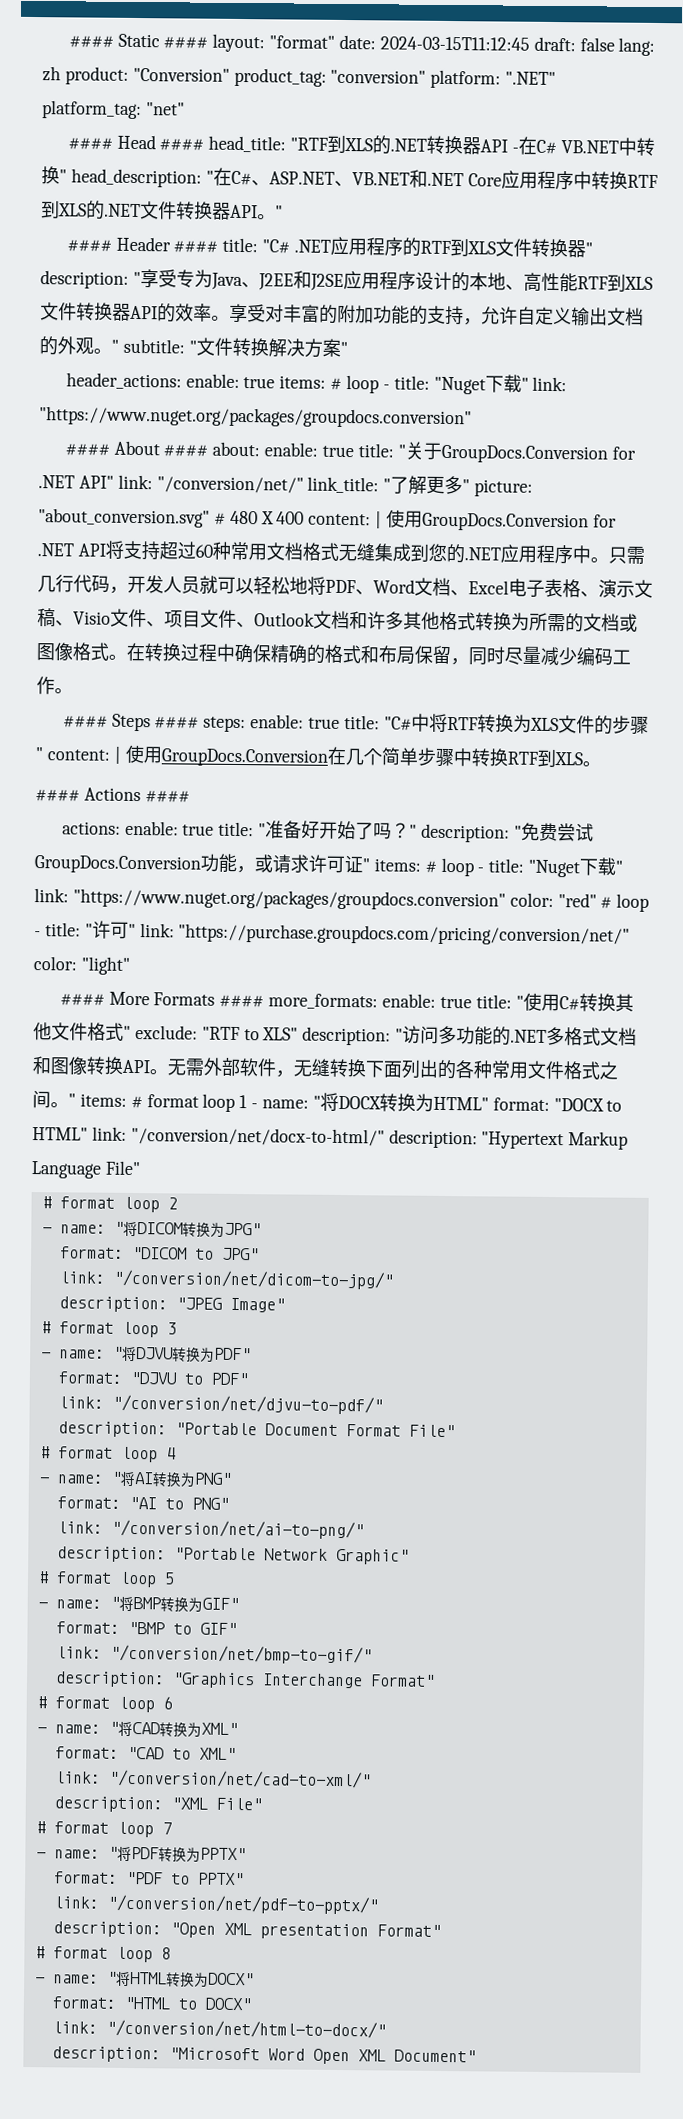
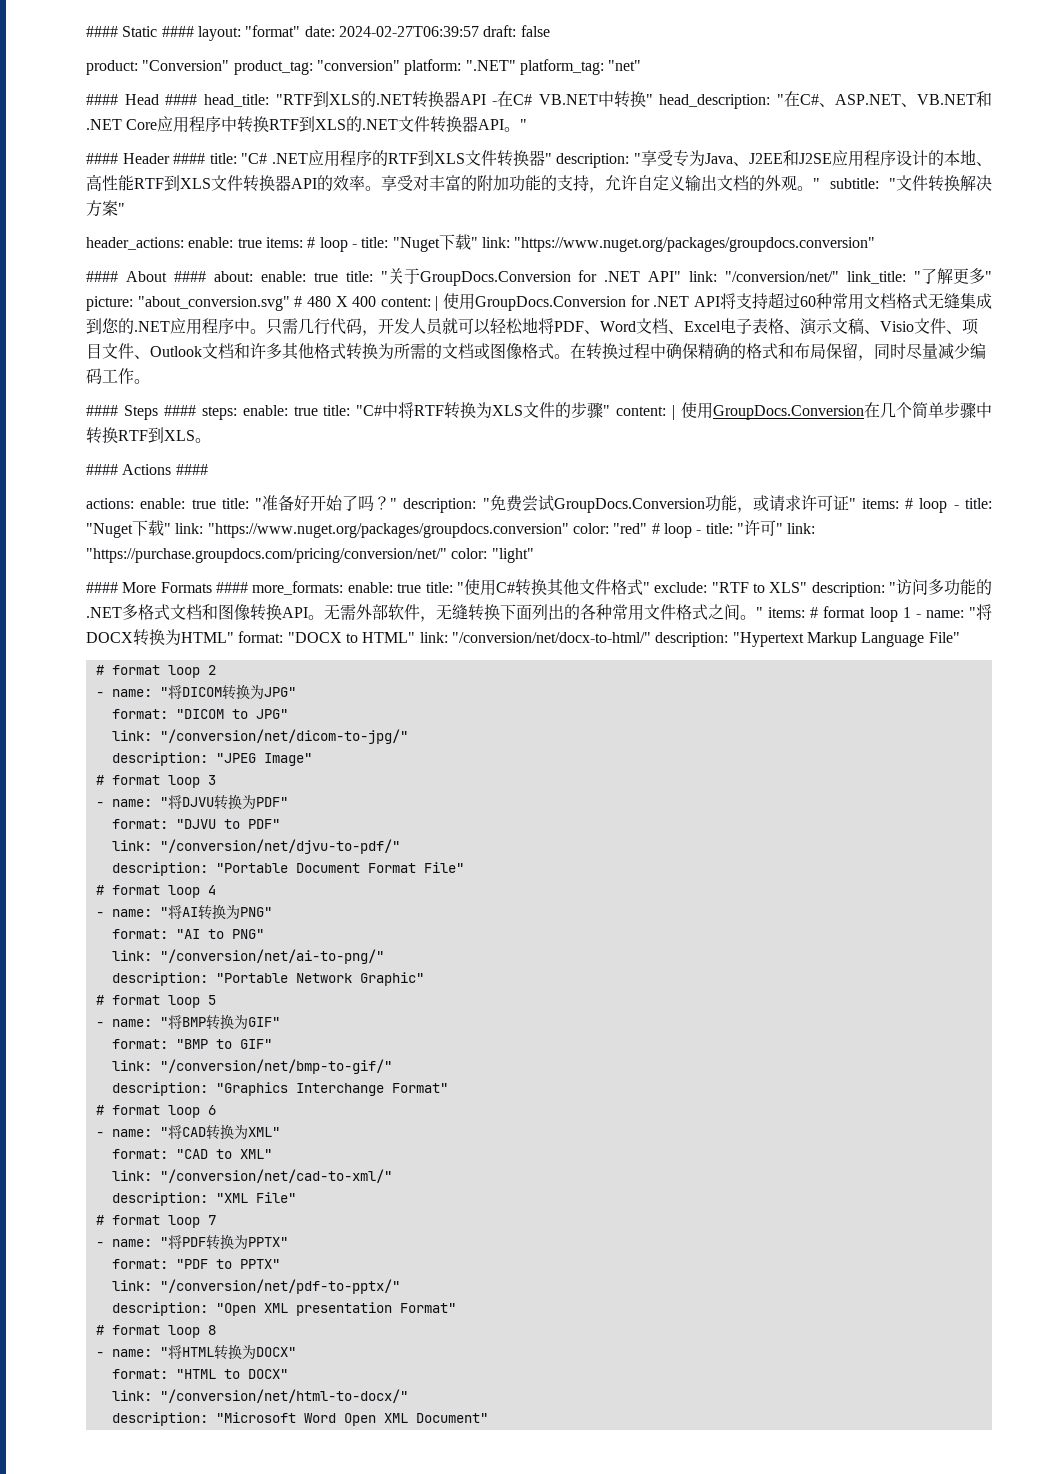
[379,36,530,51] 2024-03-15T11:12:45 -> [338,26,479,37] 2024-02-27T06:39:57
[618,37,656,56] [42,66,61,82] lang: zh -> (550, 31) //

